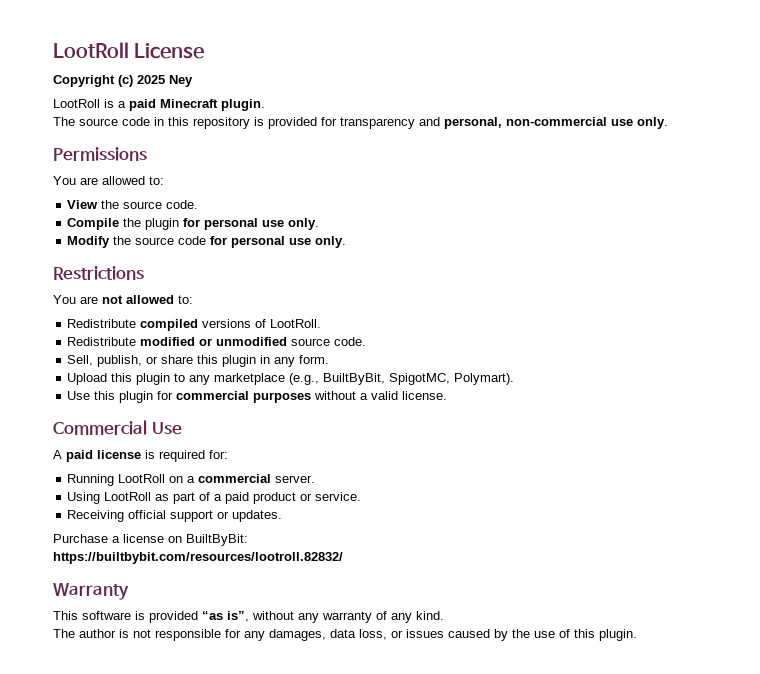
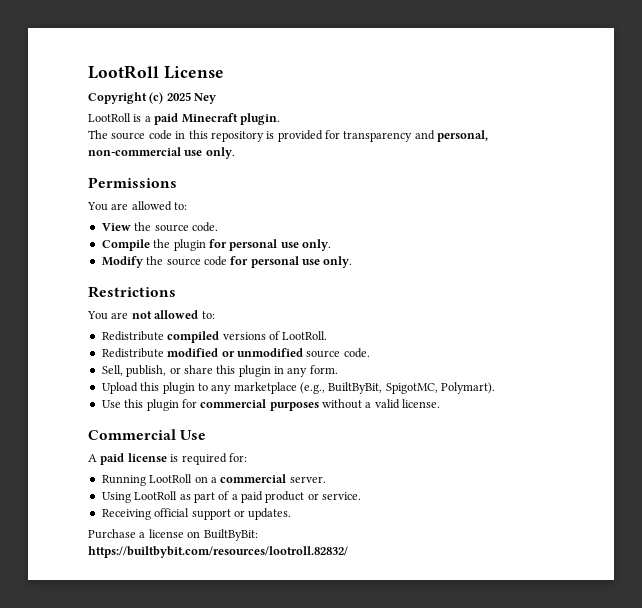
[53,583,129,600] [53,611,444,623] [53,629,637,641] // Warranty // This software is provided “as is”, without any warranty of any kind. // The author is not responsible for any damages, data loss, or issues caused by the use of this plugin. -> (348, 552) none

